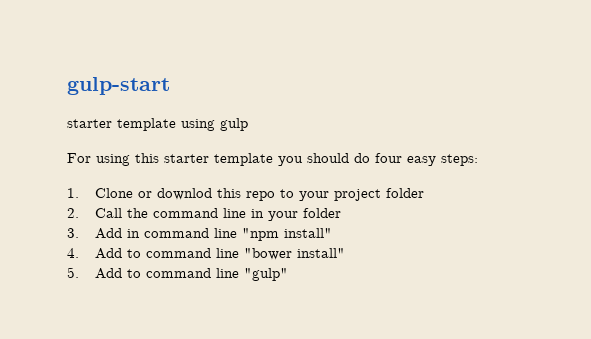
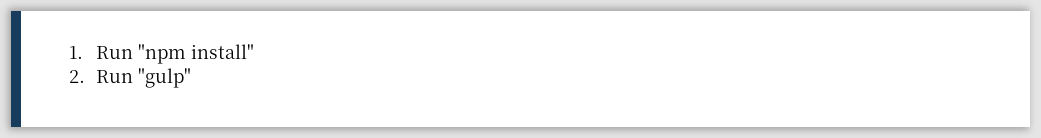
[67,77,170,95] [67,118,248,131] [67,153,478,166] [67,188,425,201] [67,208,342,221] [67,228,333,241] [67,248,346,260] [67,267,240,279] gulp-start // starter template using gulp // For using this starter template you should do four easy steps: // 1. Clone or downlod this repo to your project folder // 2. Call the command line in your folder // 3. Add in command line "npm install" // 4. Add to command line "bower install" // 5. Add to command line -> [69,44,255,64] [69,70,134,83] 1. Run "npm install" // 2. Run

